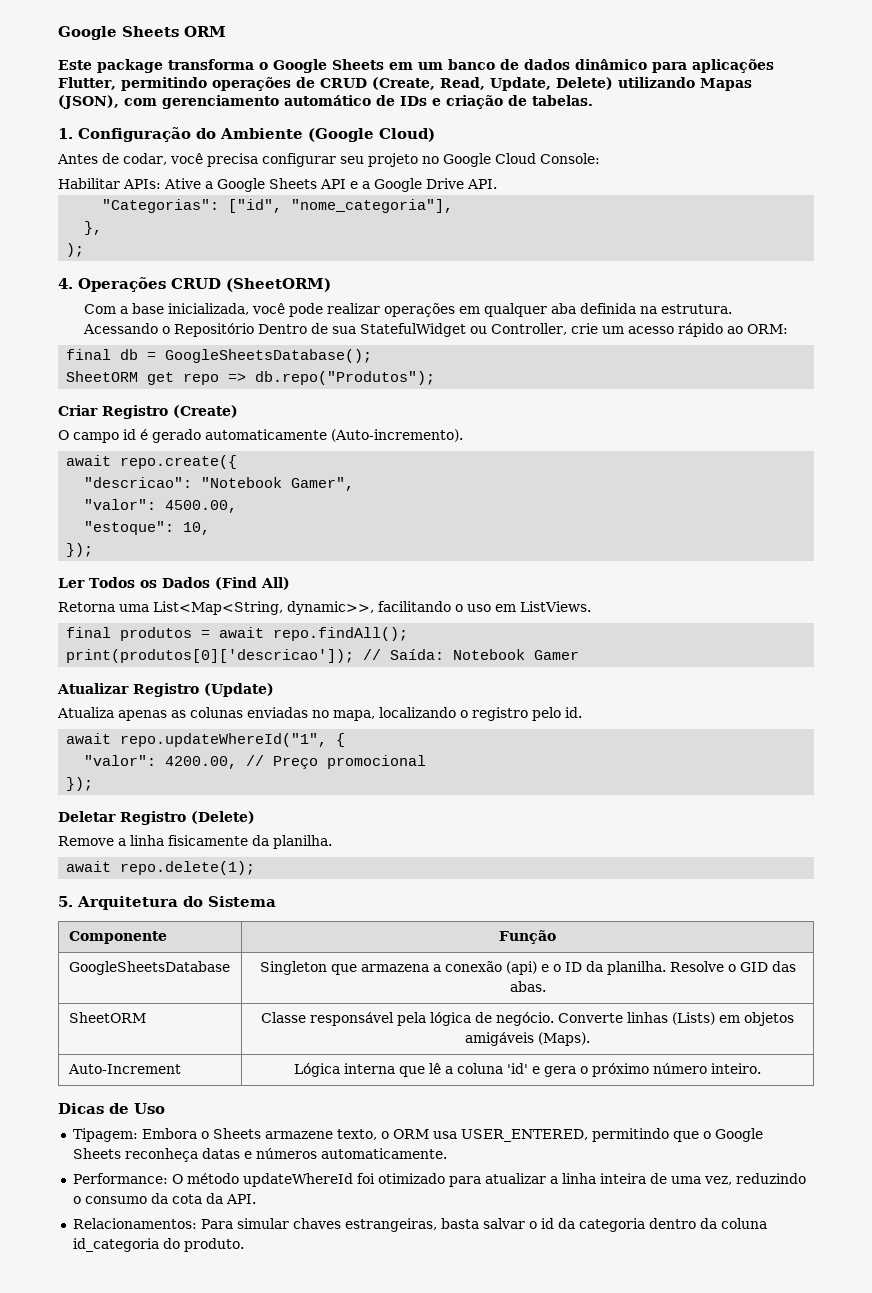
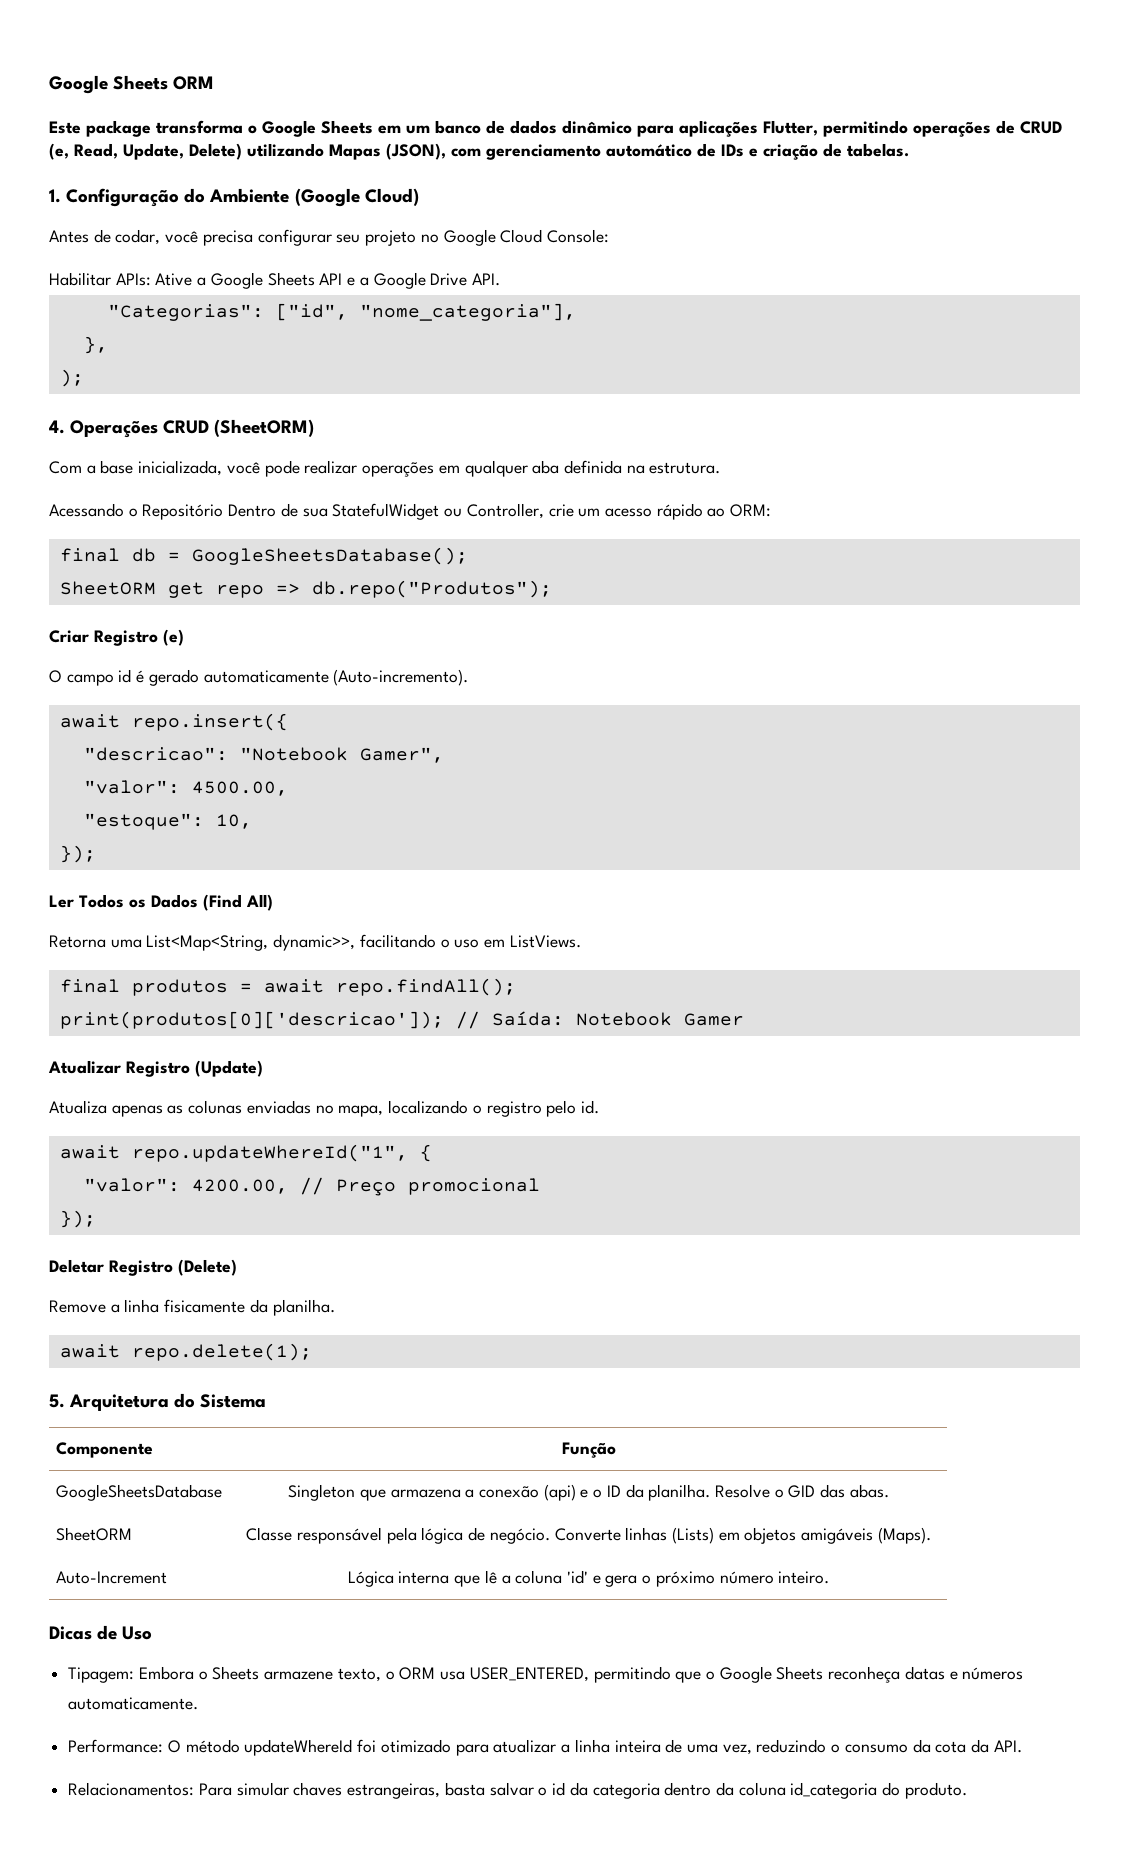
[371,77,435,90] (Create, -> [49,143,69,160] (e,
[173,405,238,418] (Create) -> [163,629,184,646] (e)
[120,455,238,469] repo.create({ -> [131,713,288,731] repo.insert({

